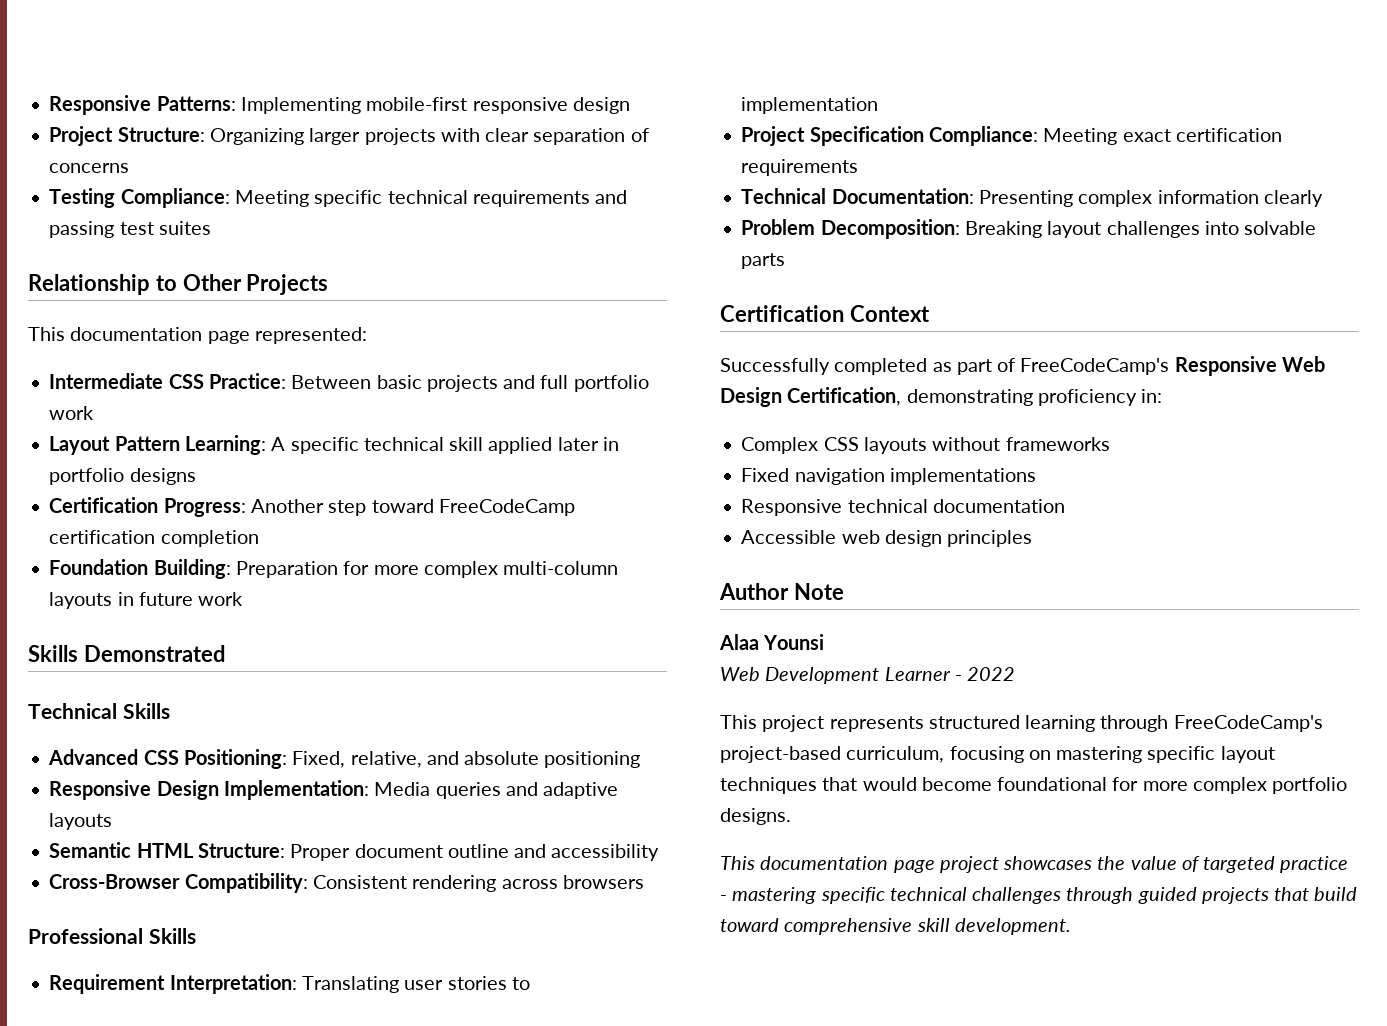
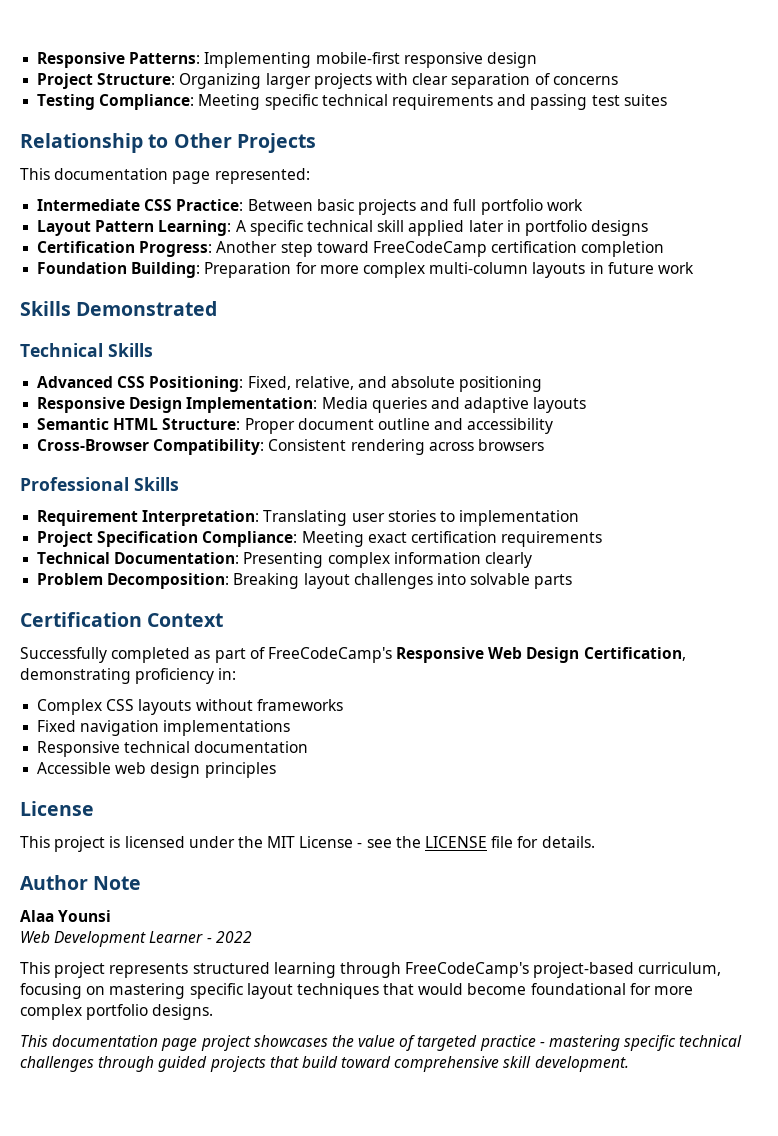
(1033, 538) none -> [20,801,94,816] [20,836,595,852] // License // This project is licensed under the MIT License - see the LICENSE file for details.

